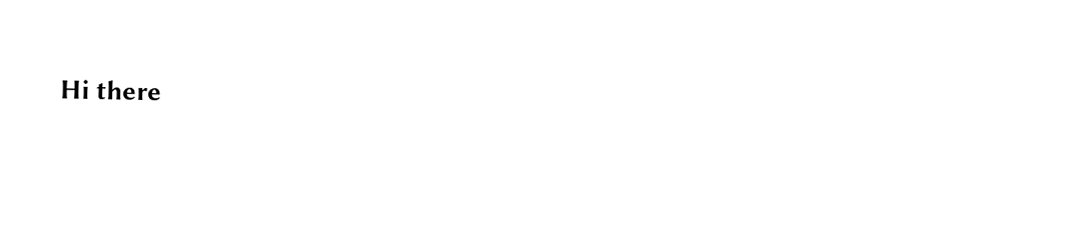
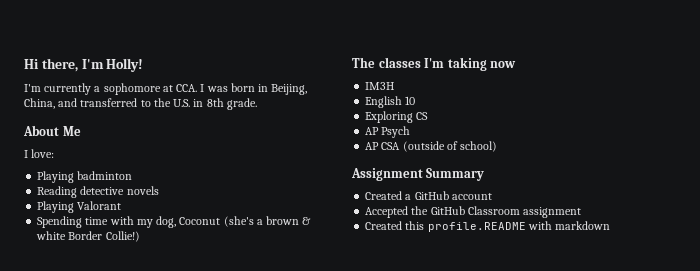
[96,80,163,101] there -> [41,58,144,72] [24,83,308,95] [24,98,257,110] [23,125,81,136] [24,149,55,158] [37,171,133,183] [37,186,159,198] [37,201,122,213] [37,216,312,228] [36,231,140,242] [352,57,517,71] [365,82,395,90] [365,96,416,108] [365,111,429,123] [365,126,411,138] [365,141,498,152] [351,168,485,181] [365,191,492,200] [365,206,582,218] [365,221,611,232] there, I'm Holly! // I'm currently a sophomore at CCA. I was born in Beijing, China, and transferred to the U.S. in 8th grade. // About Me // I love: // Playing badminton // Reading detective novels // Playing Valorant // Spending time with my dog, Coconut (she's a brown & white Border Collie!) // The classes I'm taking now // IM3H // English 10 // Exploring CS // AP Psych // AP CSA (outside of school) // Assignment Summary // Created a GitHub account // Accepted the GitHub Classroom assignment // Created this profile.README with markdown

